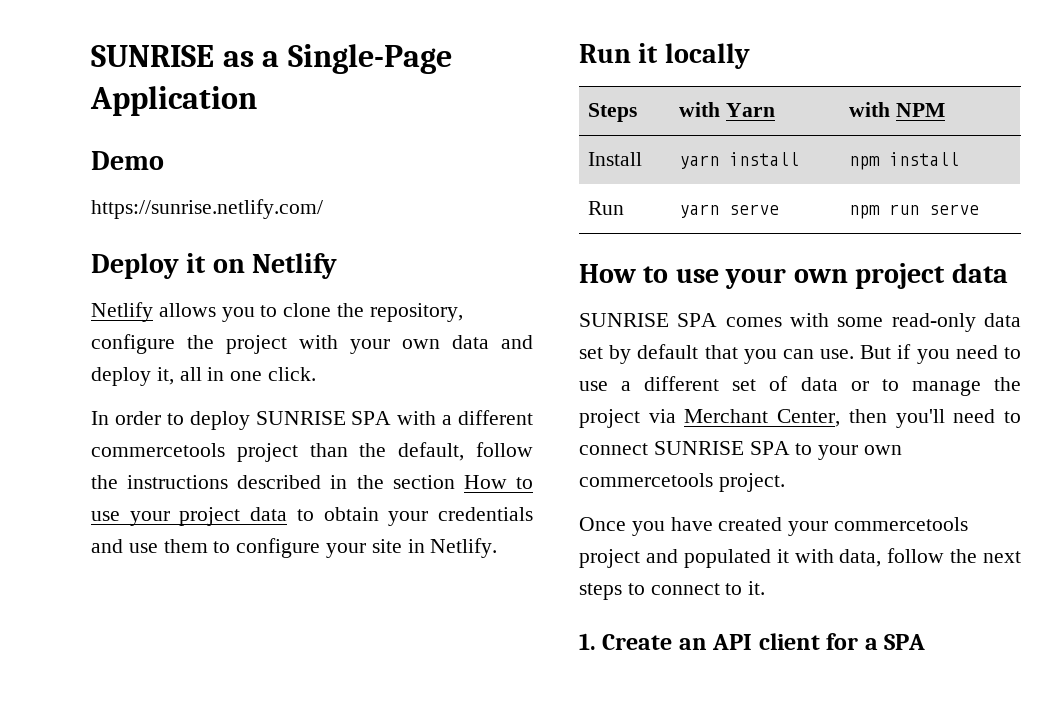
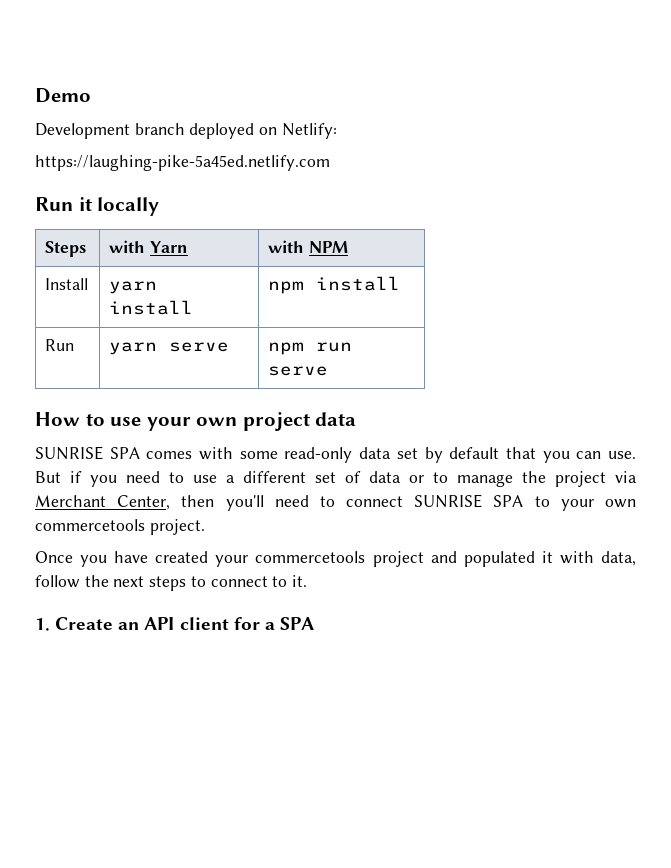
[91,44,452,74] [90,86,257,116] [91,151,164,170] [91,199,323,219] [91,253,338,279] [91,302,463,322] [91,334,533,354] [91,367,317,386] [91,410,533,430] [91,442,533,462] [91,475,534,489] [91,507,533,526] [91,538,498,558] SUNRISE as a Single-Page Application // Demo // https://sunrise.netlify.com/ // Deploy it on Netlify // Netlify allows you to clone the repository, configure the project with your own data and deploy it, all in one click. // In order to deploy SUNRISE SPA with a different commercetools project than the default, follow the instructions described in the section How to use your project data to obtain your credentials and use them to configure your site in Netlify. -> [35,88,91,103] [35,123,337,139] [35,155,330,171] Demo // Development branch deployed on Netlify: // https://laughing-pike-5a45ed.netlify.com

